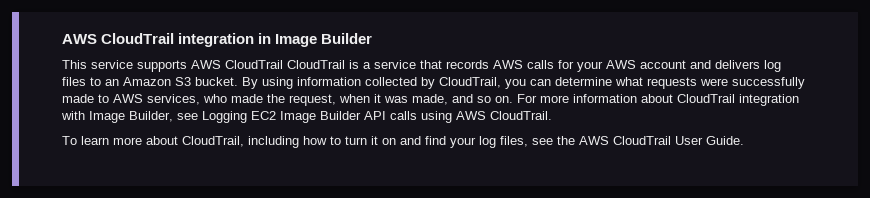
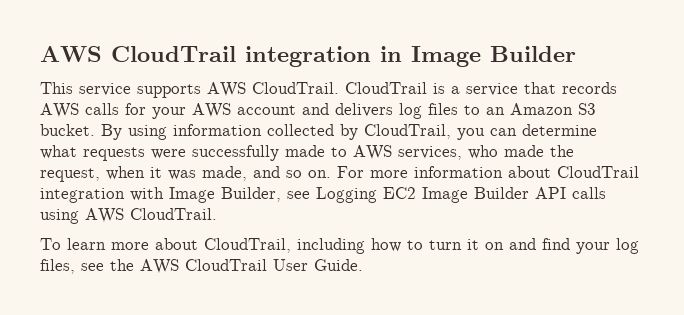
[225,60,283,69] CloudTrail -> [252,82,339,94] CloudTrail.

